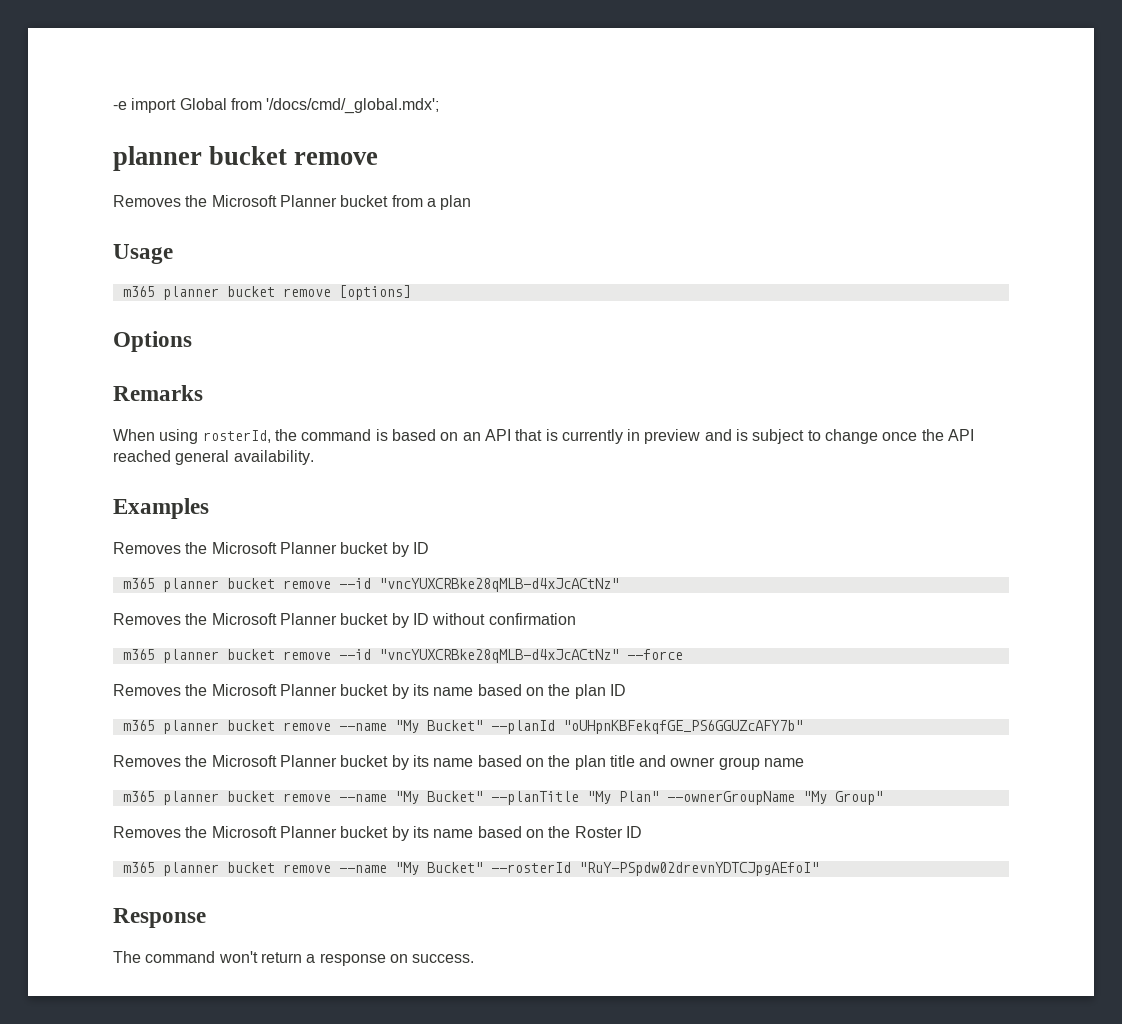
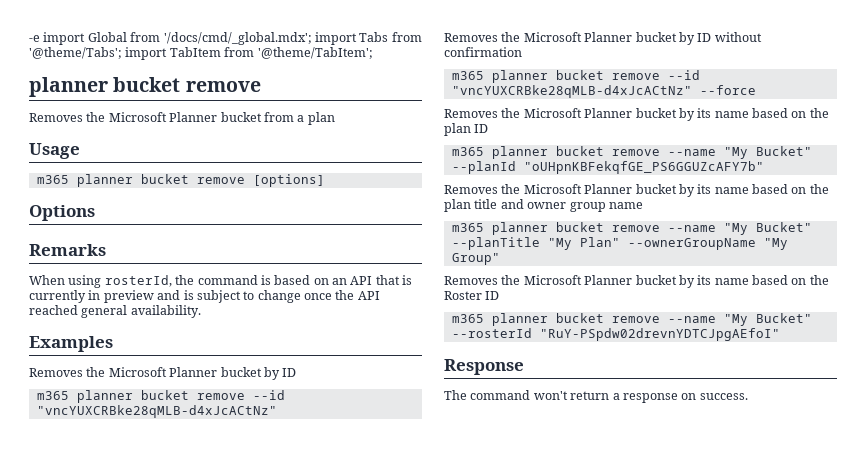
(440, 106) none -> [314,32,422,45] [29,47,373,60] import Tabs from '@theme/Tabs'; import TabItem from '@theme/TabItem';

